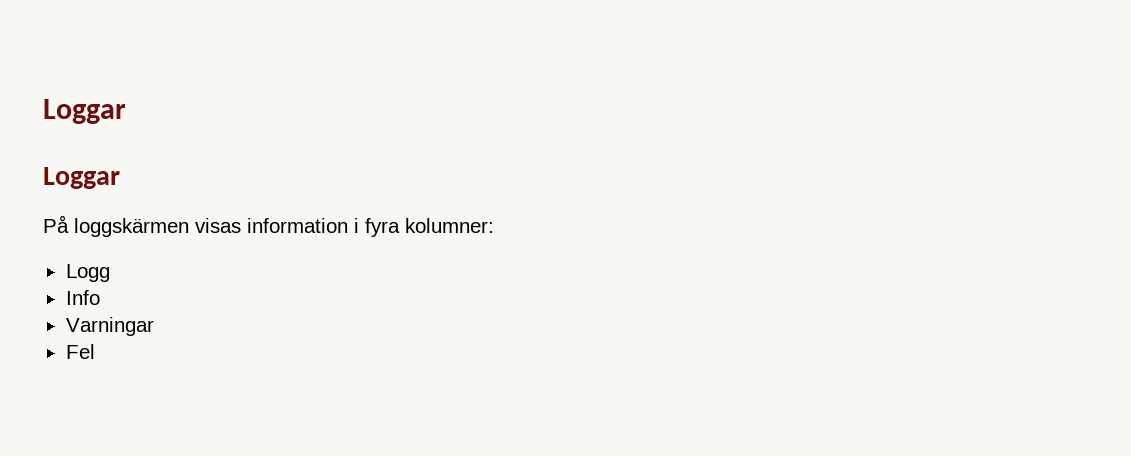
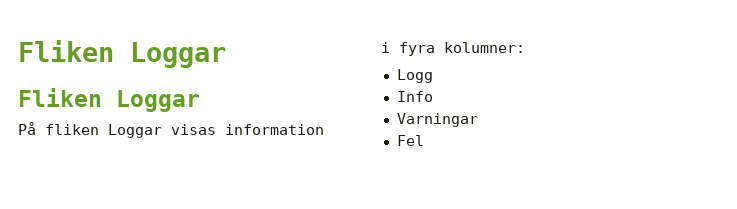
[43,99,126,124] Loggar // -> [18,40,226,68] [18,88,102,107] Fliken Loggar // Fliken
[74,218,189,237] loggskärmen -> [45,124,162,138] fliken Loggar

